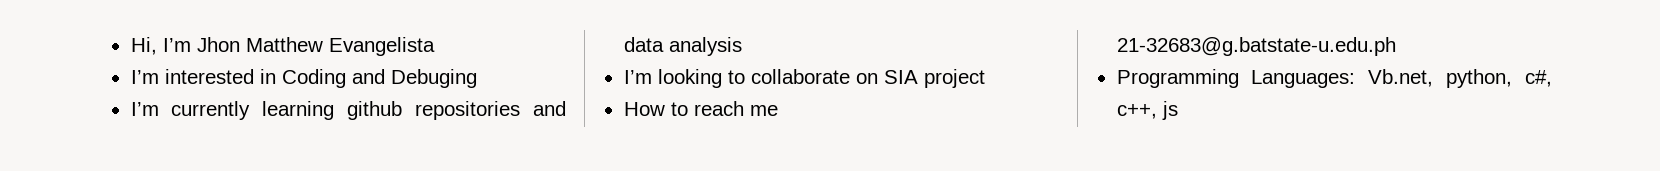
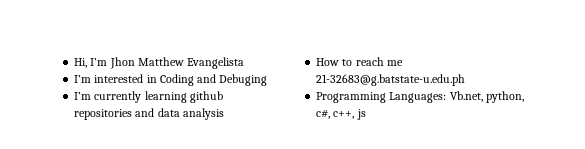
[623,69,985,88] // I’m looking to collaborate on SIA project -> (224, 114) none

